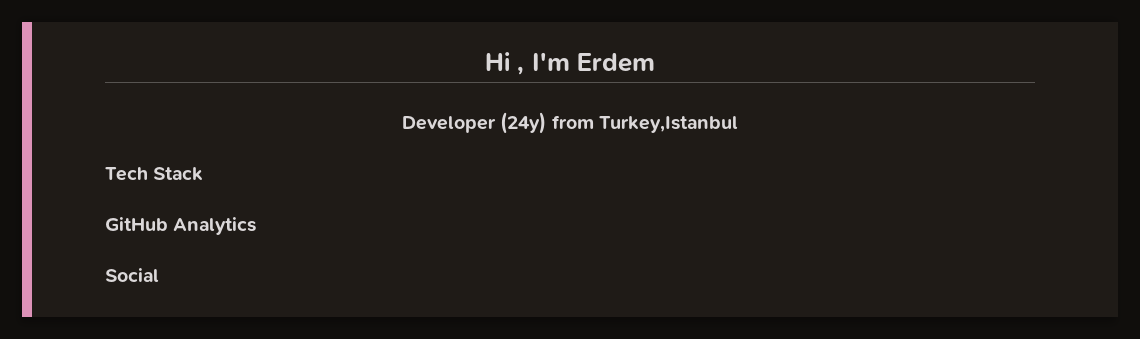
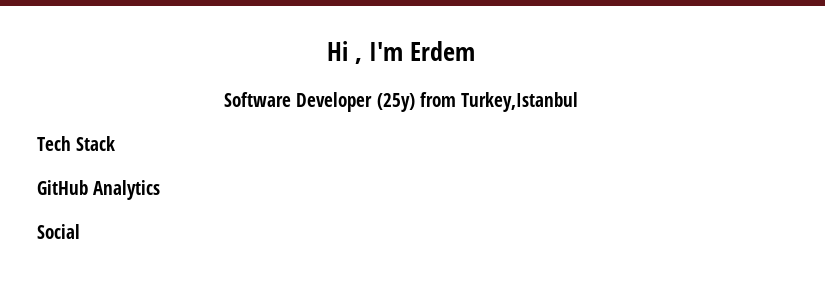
[402,112,547,134] Developer (24y) -> [224,92,415,112] Software Developer (25y)

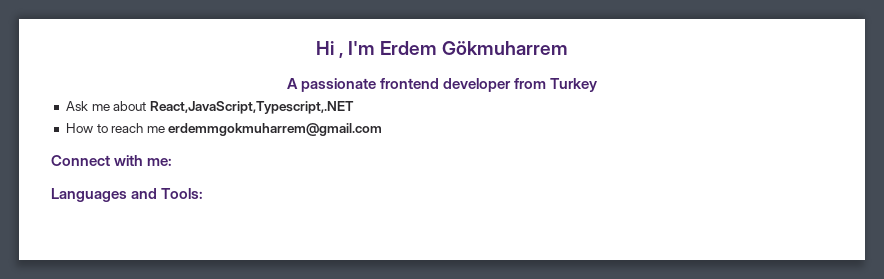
[224,92,578,112] [37,136,116,151] [37,180,161,200] [37,224,80,239] // Software Developer (25y) from Turkey,Istanbul // Tech Stack // GitHub Analytics // Social -> [442,41,569,55] [286,78,598,92] [65,101,354,114] [65,123,383,136] [51,155,173,166] [51,188,204,202] Gökmuharrem // A passionate frontend developer from Turkey // Ask me about React,JavaScript,Typescript,.NET // How to reach me erdemmgokmuharrem@gmail.com // Connect with me: // Languages and Tools:

